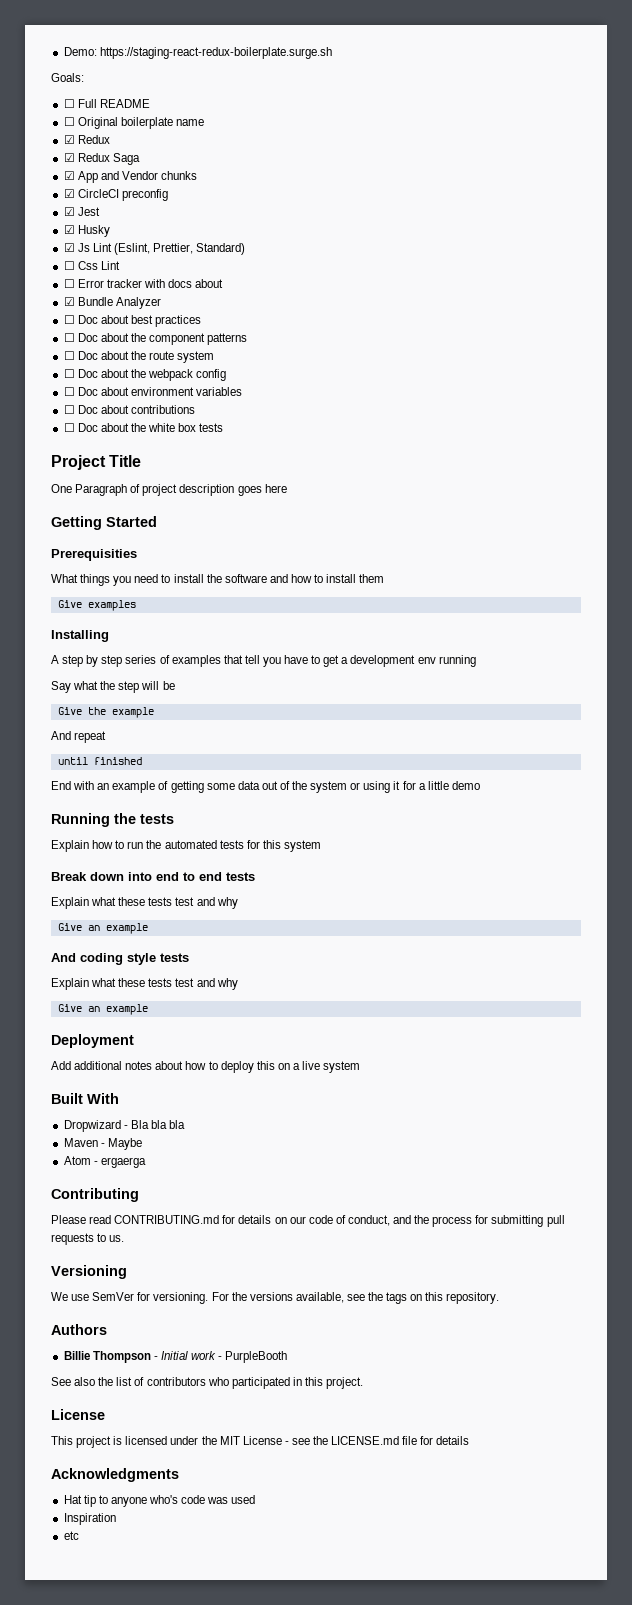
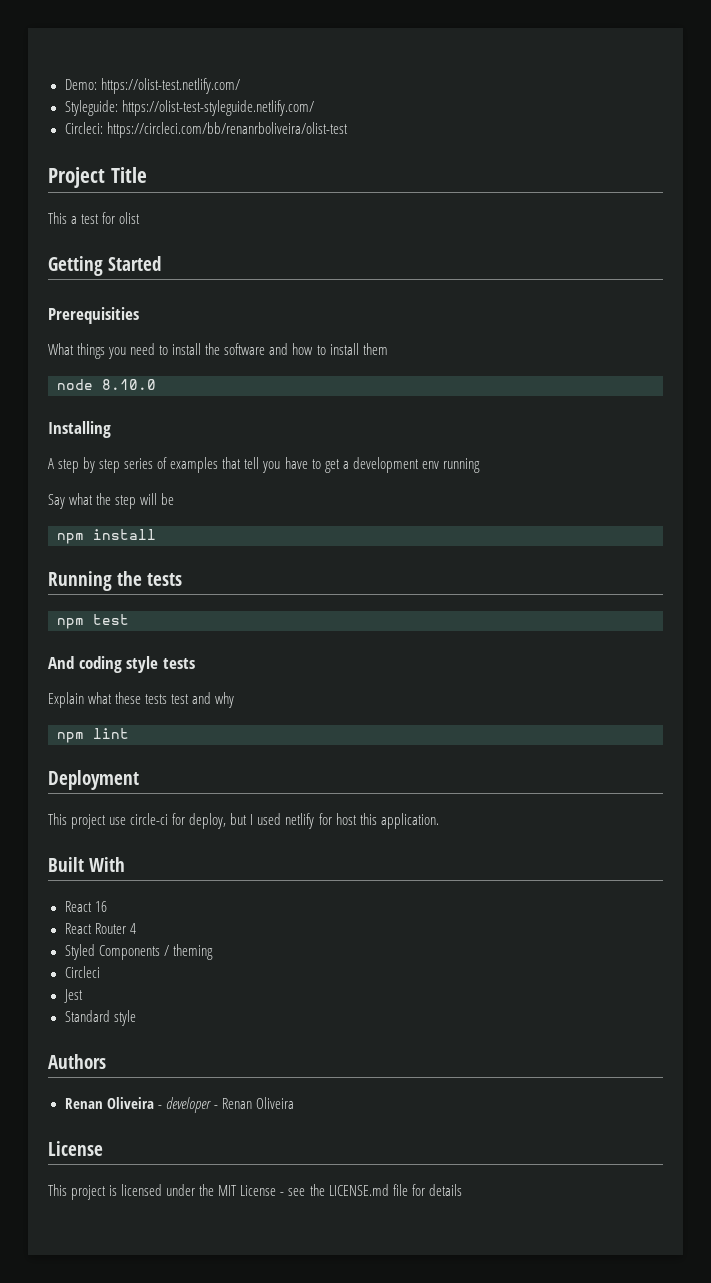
[99,47,332,59] [51,73,84,82] [63,99,150,108] [63,117,204,129] [63,135,110,144] [63,153,140,165] [63,171,198,183] [63,189,168,201] [63,207,100,216] [63,225,110,237] [63,243,246,255] [63,261,120,270] [63,279,224,288] [63,297,161,309] [63,315,202,327] [63,333,248,345] [63,351,215,363] [63,369,227,381] [63,387,243,396] [63,405,195,414] [63,423,224,432] [51,455,142,470] [51,484,287,496] https://staging-react-redux-boilerplate.surge.sh // Goals: // ☐ Full README // ☐ Original boilerplate name // ☑ Redux // ☑ Redux Saga // ☑ App and Vendor chunks // ☑ CircleCI preconfig // ☑ Jest // ☑ Husky // ☑ Js Lint (Eslint, Prettier, Standard) // ☐ Css Lint // ☐ Error tracker with docs about // ☑ Bundle Analyzer // ☐ Doc about best practices // ☐ Doc about the component patterns // ☐ Doc about the route system // ☐ Doc about the webpack config // ☐ Doc about environment variables // ☐ Doc about contributions // ☐ Doc about the white box tests // Project Title // One Paragraph of project description goes here -> [100,78,240,94] [64,100,314,116] [64,122,348,138] [48,167,147,188] [48,212,141,224] https://olist-test.netlify.com/ // Styleguide: https://olist-test-styleguide.netlify.com/ // Circleci: https://circleci.com/bb/renanrboliveira/olist-test // Project Title // This a test for olist
[57,600,136,611] Give examples -> [57,379,156,390] node 8.10.0
[57,707,154,718] [51,731,107,743] [57,757,142,765] [51,781,480,793] [51,813,174,827] [51,840,321,852] [51,872,255,881] [51,897,238,909] [57,923,148,934] Give the example // And repeat // until finished // End with an example of getting some data out of the system or using it for a little demo // Running the tests // Explain how to run the automated tests for this system // Break down into end to end tests // Explain what these tests test and why // Give an example -> [57,529,156,544] [48,571,183,591] [57,614,129,629] npm install // Running the tests // npm test
[57,1004,148,1015] [51,1034,134,1048] [51,1061,361,1073] [51,1093,119,1104] [63,1120,186,1132] [63,1138,142,1150] [63,1156,146,1168] [51,1188,139,1202] [51,1215,565,1227] [51,1233,125,1245] [51,1265,127,1279] [51,1292,500,1304] [51,1324,107,1335] [63,1351,288,1363] [51,1377,364,1389] Give an example // Deployment // Add additional notes about how to deploy this on a live system // Built With // Dropwizard - Bla bla bla // Maven - Maybe // Atom - ergaerga // Contributing // Please read CONTRIBUTING.md for details on our code of conduct, and the process for submitting pull requests to us. // Versioning // We use SemVer for versioning. For the versions available, see the tags on this repository. // Authors // Billie Thompson - Initial work - PurpleBooth // See also the list of contributors who participated in this project. -> [57,728,129,743] [48,770,139,790] [48,813,439,829] [48,857,126,872] [64,901,107,912] [64,923,136,934] [64,944,213,960] [64,966,100,978] [63,989,83,1003] [64,1010,136,1026] [48,1054,106,1069] [64,1097,294,1113] npm lint // Deployment // This project use circle-ci for deploy, but I used netlify for host this application. // Built With // React 16 // React Router 4 // Styled Components / theming // Circleci // Jest // Standard style // Authors // Renan Oliveira - developer - Renan Oliveira
[51,1468,179,1482] [63,1495,256,1507] [63,1513,116,1525] [63,1531,79,1540] // Acknowledgments // Hat tip to anyone who's code was used // Inspiration // etc -> (462, 1190) none

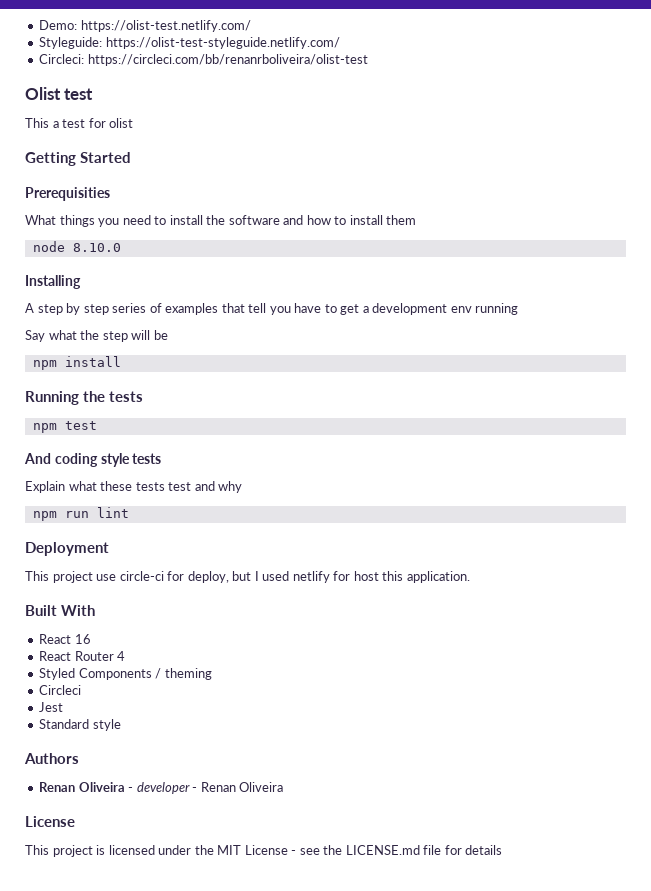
[48,167,147,188] Project Title -> [25,87,94,100] Olist test
(84, 737) none -> [64,511,89,518] run

